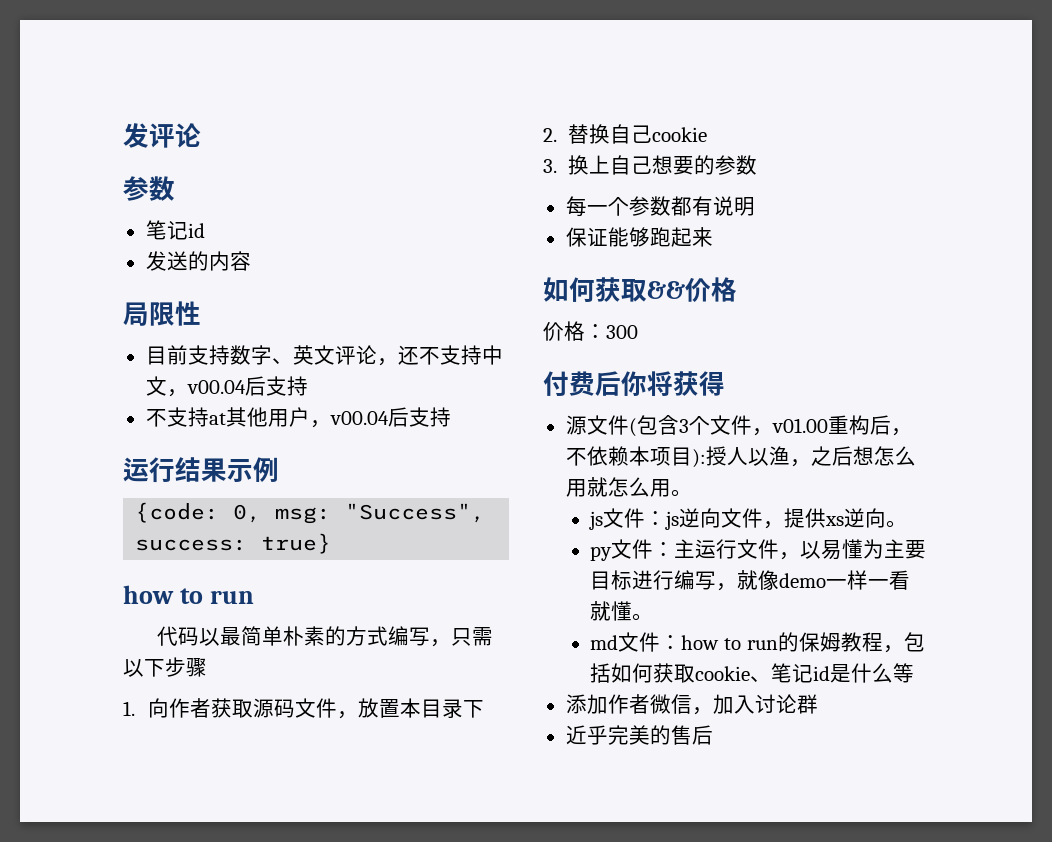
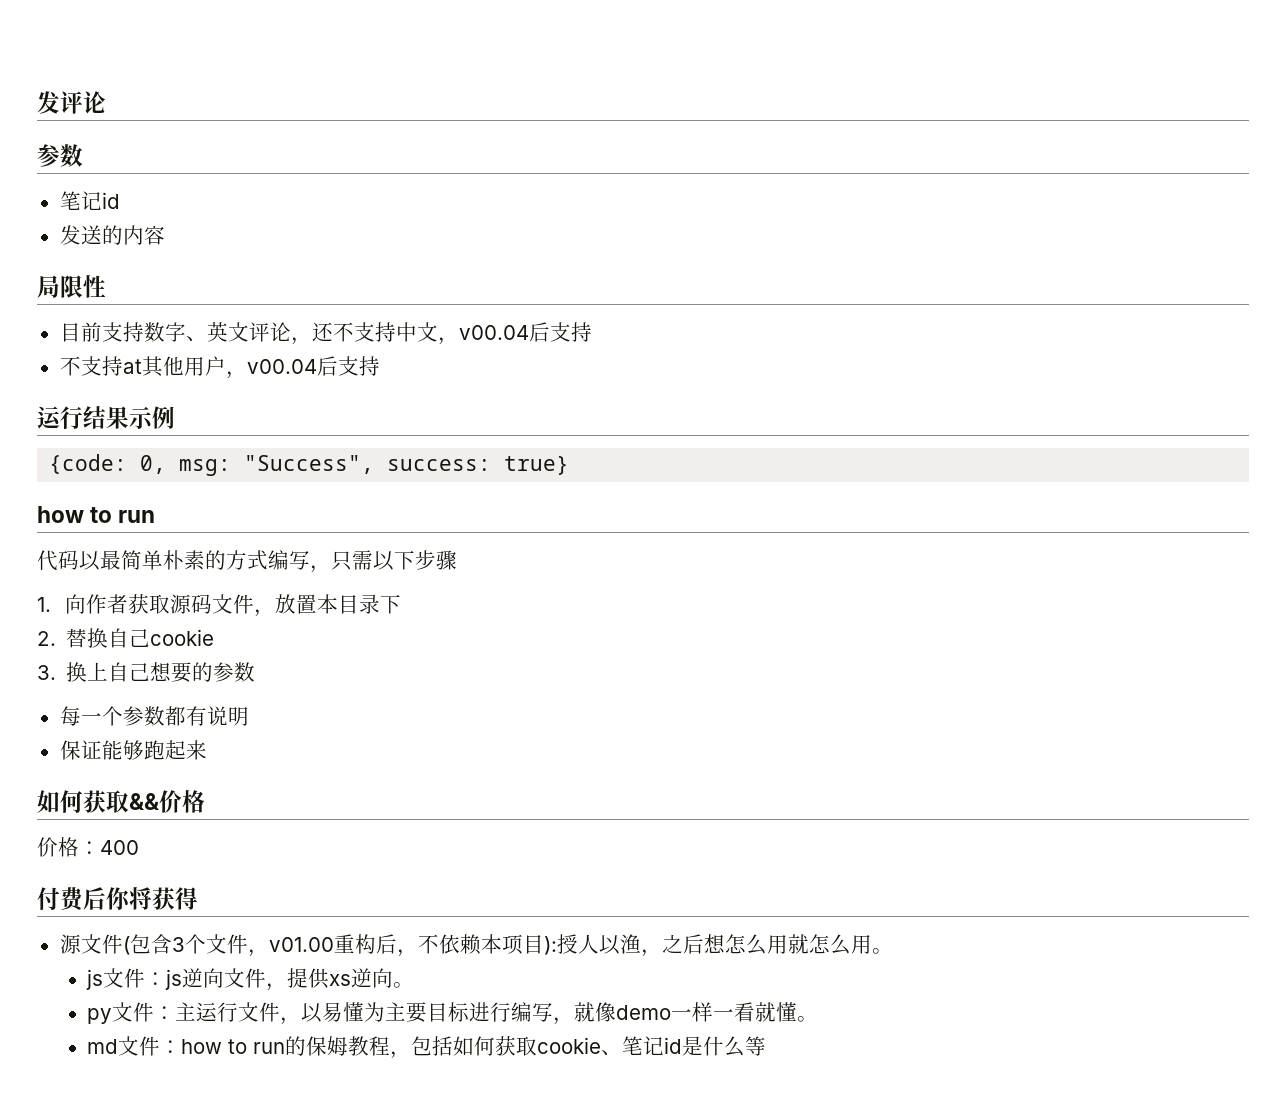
[606,325,638,339] 300 -> [100,840,139,855] 400
[565,694,818,715] [565,725,713,745] // 添加作者微信，加入讨论群 // 近乎完美的售后 -> (767, 1046) none

